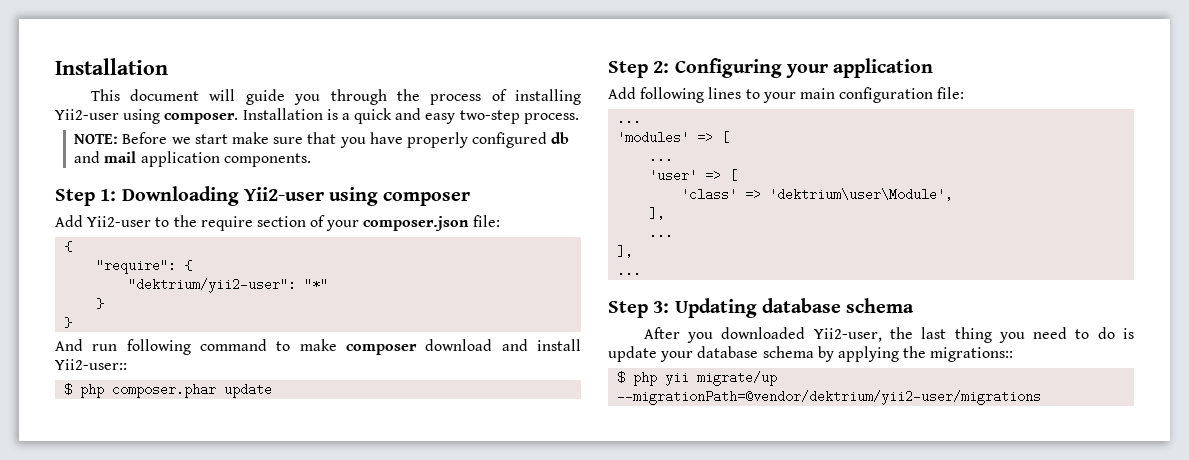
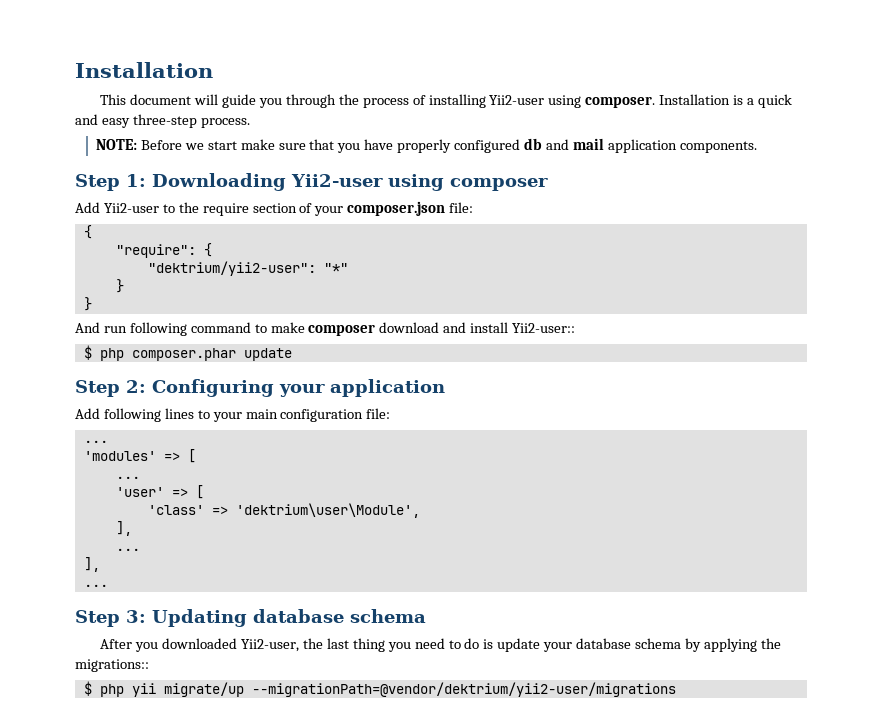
[459,110,520,124] two-step -> [132,114,197,128] three-step

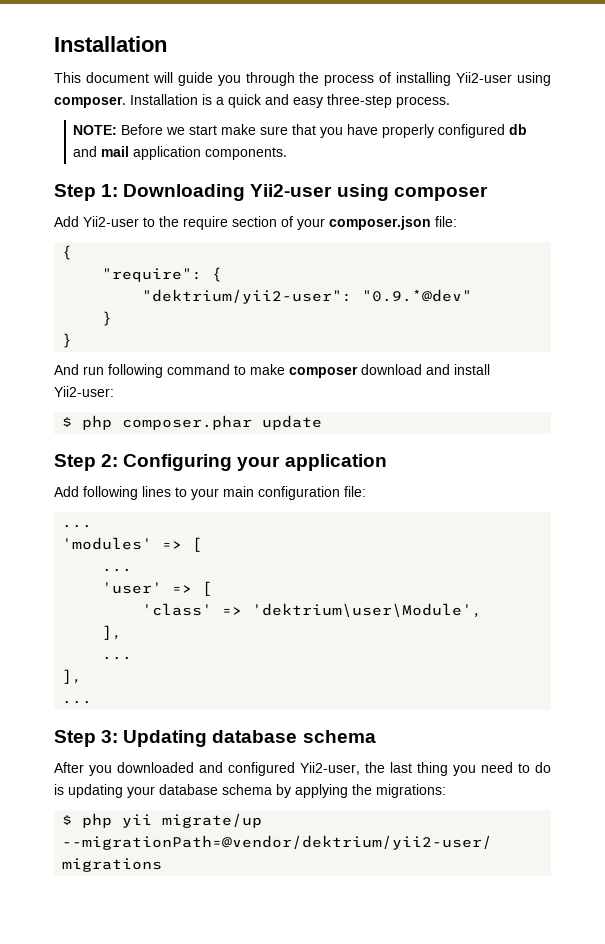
[323,263,348,273] "*" -> [362,289,473,302] "0.9.*@dev"
[512,323,576,333] Yii2-user:: -> [54,386,114,397] Yii2-user:
(238, 643) none -> [199,762,295,776] and configured
[497,638,541,652] update -> [68,784,123,798] updating
[75,659,149,672] migrations:: -> [376,784,446,798] migrations:

